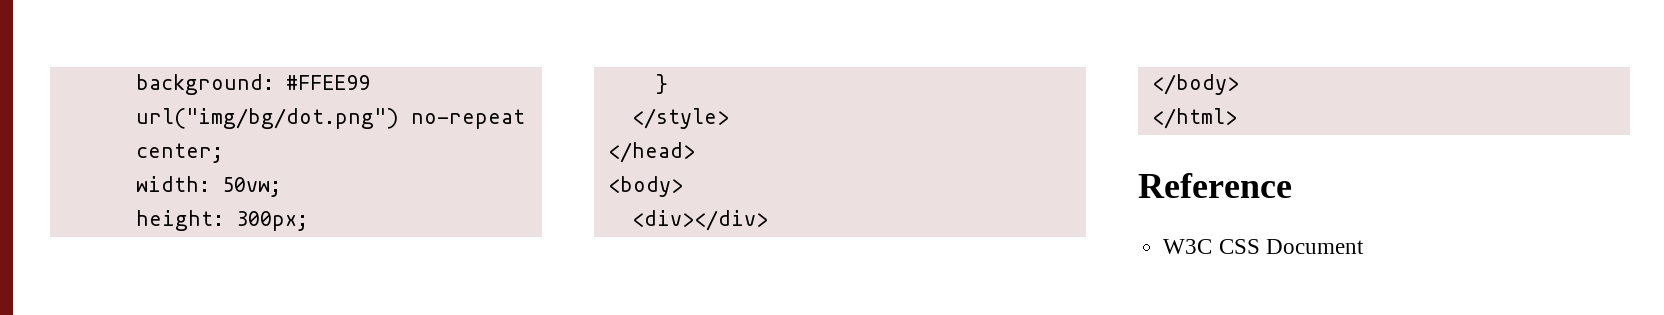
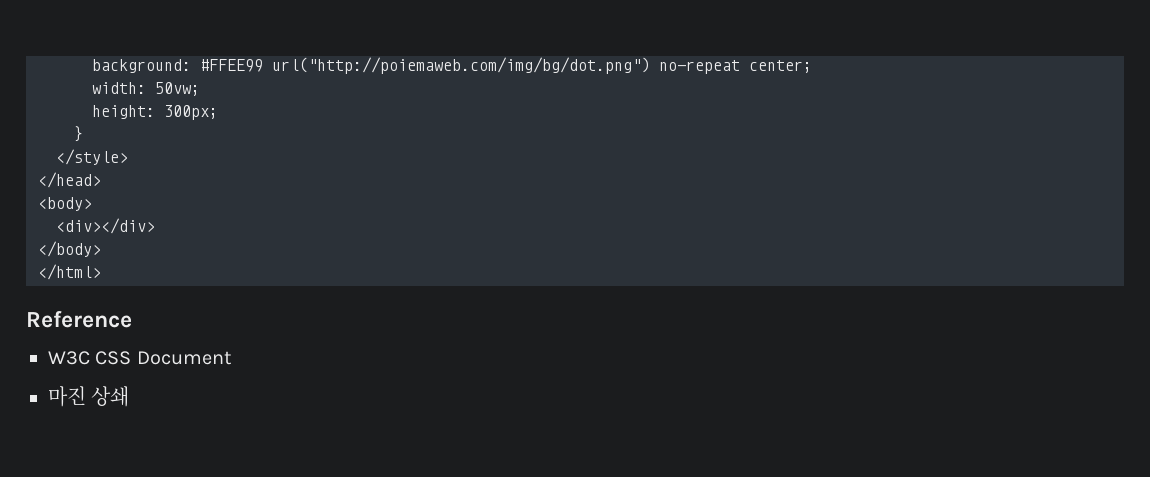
[135,108,399,129] url("img/bg/dot.png") -> [272,57,650,74] url("http://poiemaweb.com/img/bg/dot.png")
(1364, 246) none -> [48,386,130,407] // 마진 상쇄

